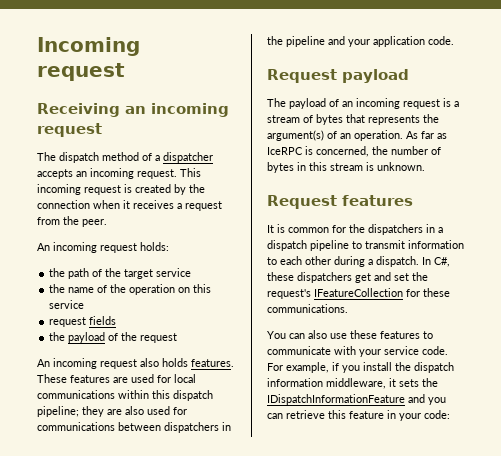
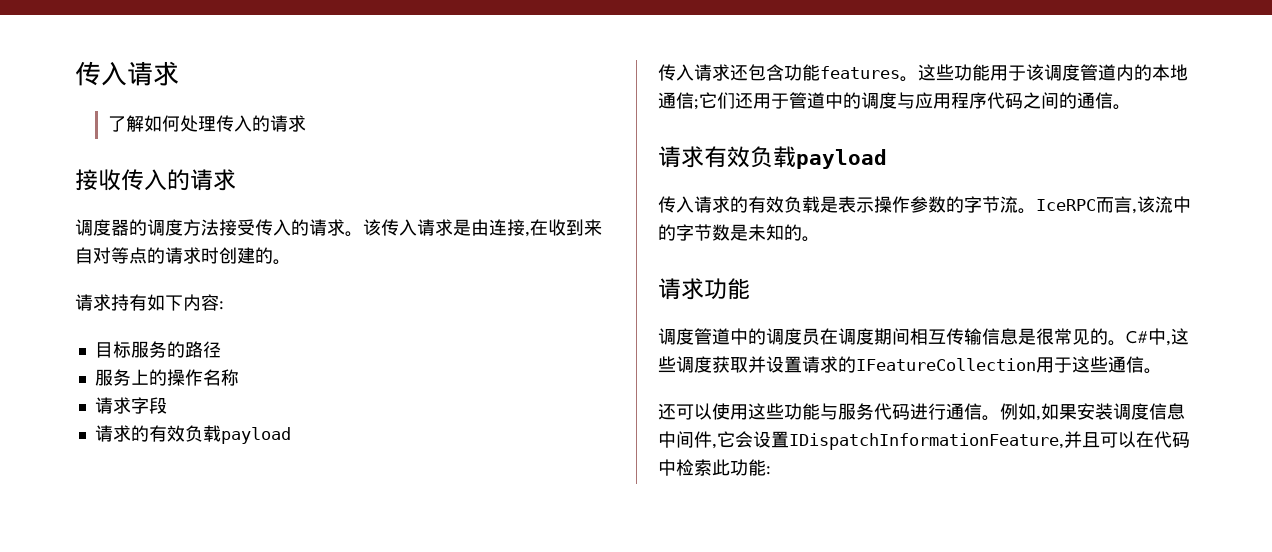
[37,37,140,56] [37,63,125,81] [37,103,229,117] [37,123,102,137] [37,152,213,163] [37,168,201,179] [37,184,205,195] [37,200,222,211] [37,216,107,227] [37,242,169,253] [49,268,192,279] [49,284,212,295] [49,300,85,309] [49,316,117,327] [49,332,178,343] [37,358,234,369] [37,374,196,383] [37,390,213,401] [37,406,187,417] [37,422,231,433] [267,36,454,47] [267,69,409,83] [267,98,459,109] [267,114,439,125] [267,130,447,141] [267,146,441,157] [267,162,425,173] [267,195,413,209] [267,224,443,235] [267,240,464,251] [267,256,450,267] [267,272,428,283] [267,288,450,299] [267,304,348,313] [267,330,433,339] [267,346,448,357] [267,362,454,373] [267,378,438,389] [267,394,446,405] [267,410,450,421] Incoming request // Receiving an incoming request // The dispatch method of a dispatcher accepts an incoming request. This incoming request is created by the connection when it receives a request from the peer. // An incoming request holds: // the path of the target service // the name of the operation on this service // request fields // the payload of the request // An incoming request also holds features. These features are used for local communications within this dispatch pipeline; they are also used for communications between dispatchers in the pipeline and your application code. // Request payload // The payload of an incoming request is a stream of bytes that represents the argument(s) of an operation. As far as IceRPC is concerned, the number of bytes in this stream is unknown. // Request features // It is common for the dispatchers in a dispatch pipeline to transmit information to each other during a dispatch. In C#, these dispatchers get and set the request's IFeatureCollection for these communications. // You can also use these features to communicate with your service code. For example, if you install the dispatch information middleware, it sets the IDispatchInformationFeature and you can retrieve this feature in your code: -> [75,61,179,86] [107,115,306,132] [75,169,236,191] [75,219,602,237] [75,247,291,265] [75,294,224,311] [94,341,221,358] [94,369,239,386] [94,397,167,414] [94,425,291,444] [658,64,1188,82] [658,92,1131,110] [658,146,887,169] [658,196,1191,214] [658,224,820,242] [658,278,750,300] [658,328,1189,346] [658,356,1162,374] [658,403,1185,421] [658,431,1190,450] [658,459,771,476] 传入请求 // 了解如何处理传入的请求 // 接收传入的请求 // 调度器的调度方法接受传入的请求。该传入请求是由连接,在收到来自对等点的请求时创建的。 // 请求持有如下内容: // 目标服务的路径 // 服务上的操作名称 // 请求字段 // 请求的有效负载payload // 传入请求还包含功能features。这些功能用于该调度管道内的本地通信;它们还用于管道中的调度与应用程序代码之间的通信。 // 请求有效负载payload // 传入请求的有效负载是表示操作参数的字节流。IceRPC而言,该流中的字节数是未知的。 // 请求功能 // 调度管道中的调度员在调度期间相互传输信息是很常见的。C#中,这些调度获取并设置请求的IFeatureCollection用于这些通信。 // 还可以使用这些功能与服务代码进行通信。例如,如果安装调度信息中间件,它会设置IDispatchInformationFeature,并且可以在代码中检索此功能:

